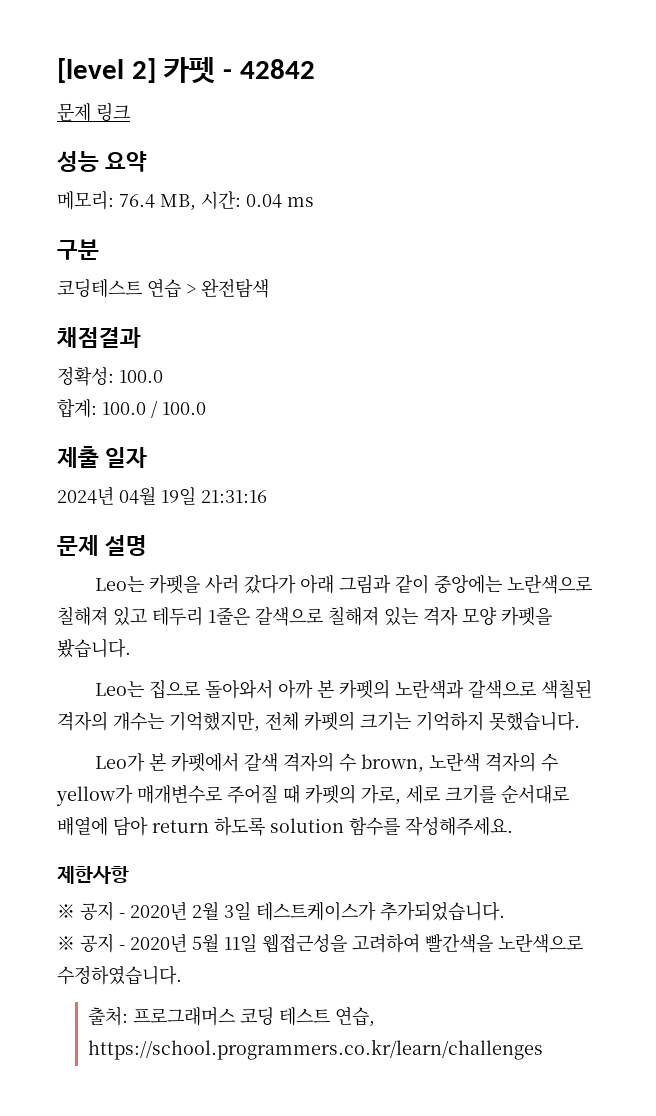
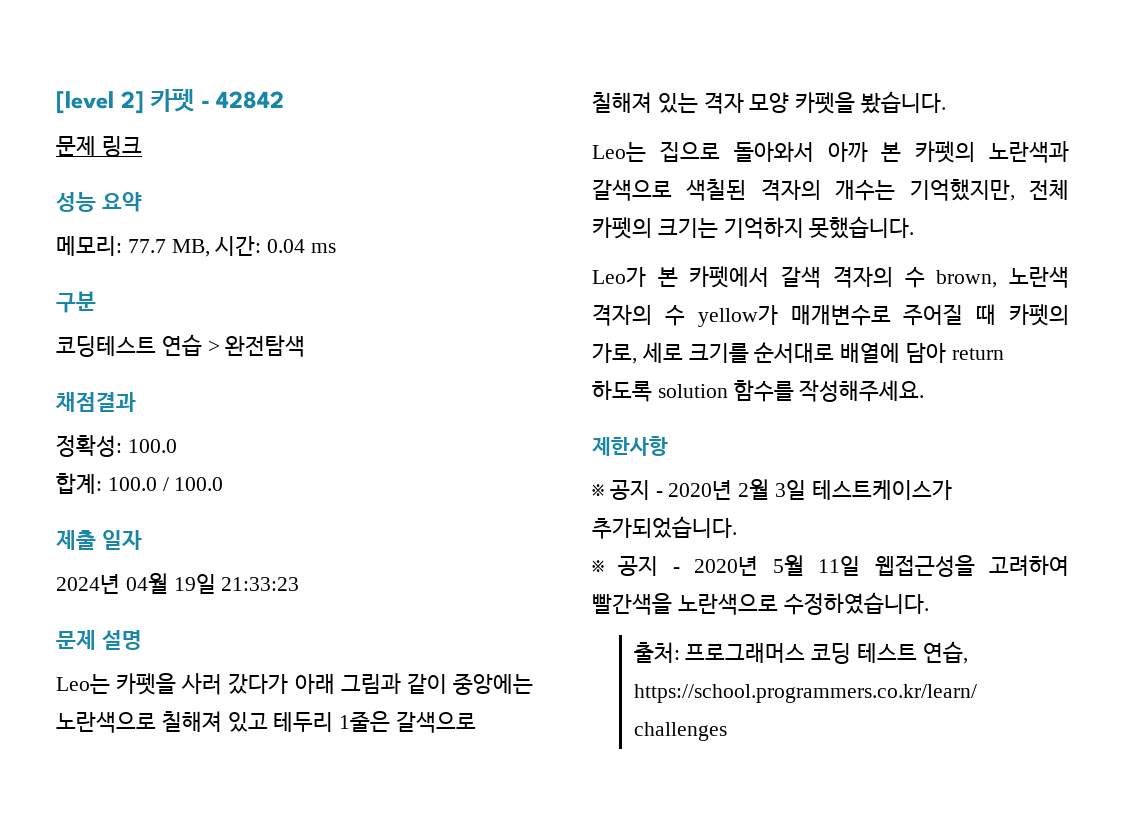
[119,194,155,208] 76.4 -> [127,239,166,253] 77.7
[201,490,267,503] 21:31:16 -> [221,577,300,591] 21:33:23

